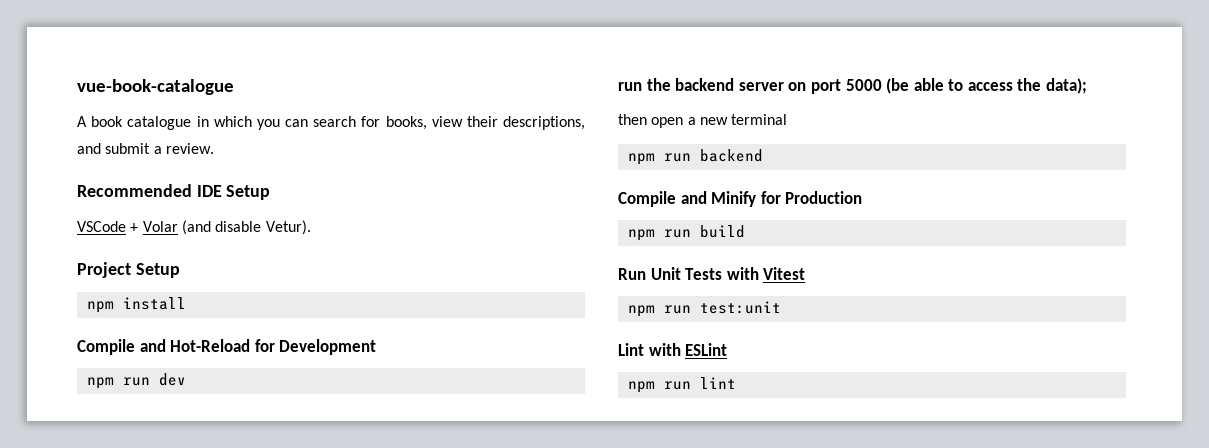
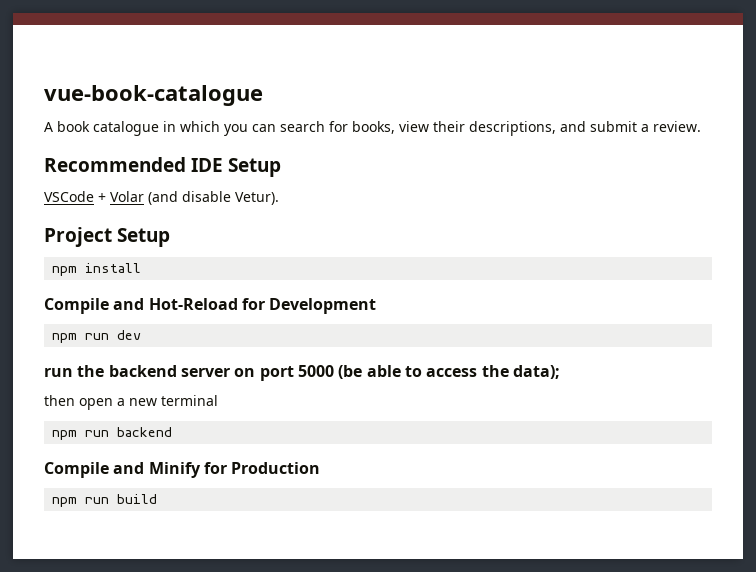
[618,267,806,280] [627,301,781,317] [618,343,728,356] [627,377,736,393] // Run Unit Tests with Vitest // npm run test:unit // Lint with ESLint // npm run lint -> (158, 499) none

